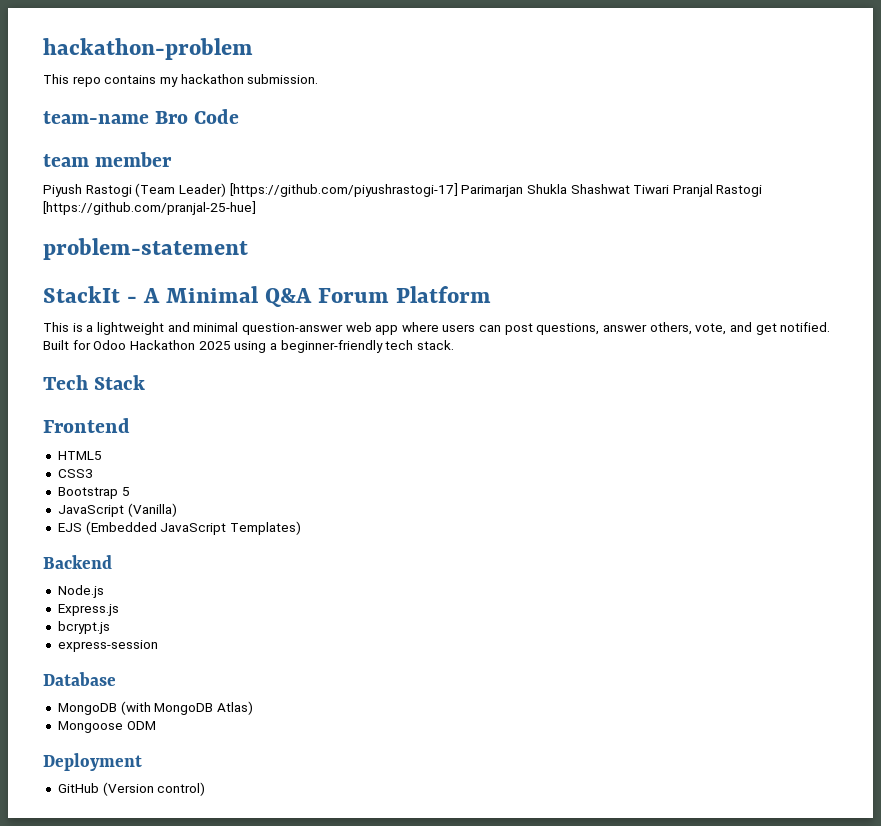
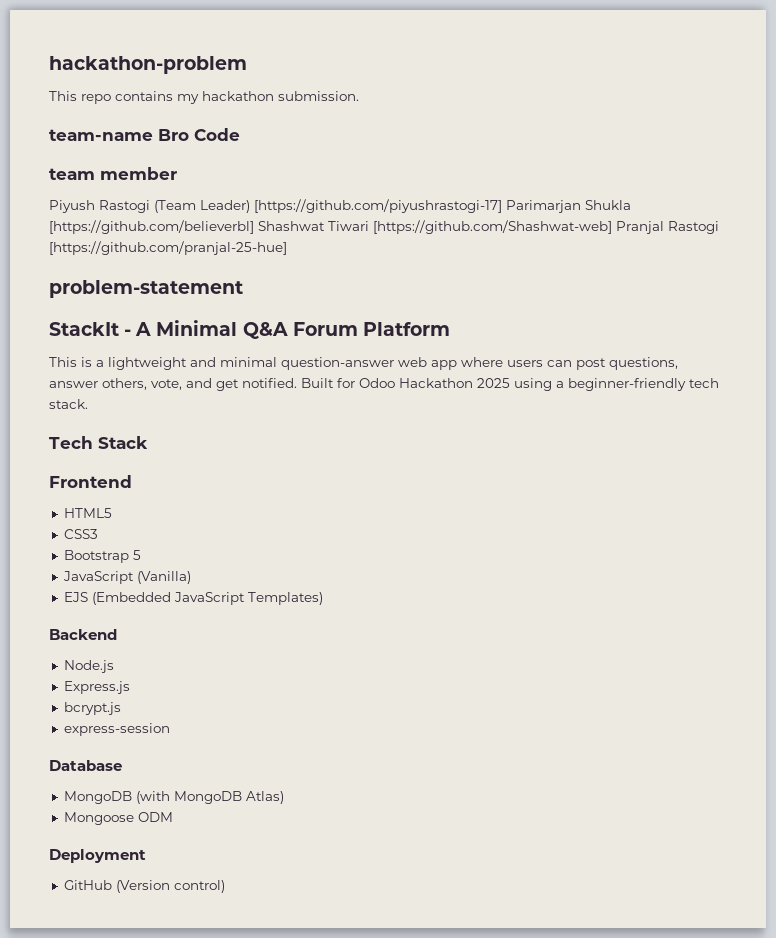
(567, 189) none -> [49,220,254,234] [https://github.com/believerbl]
(670, 189) none -> [373,220,612,234] [https://github.com/Shashwat-web]

